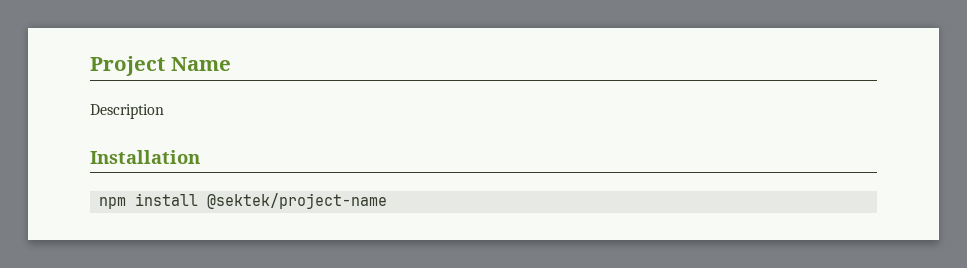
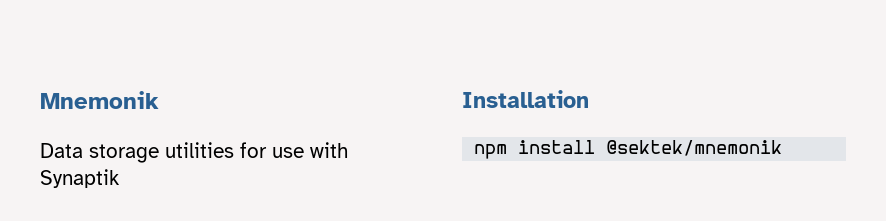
[90,56,231,76] [90,104,164,119] Project Name // Description -> [40,91,159,109] [40,142,348,163] [40,169,120,188] Mnemonik // Data storage utilities for use with Synaptik
[207,193,388,209] @sektek/project-name -> [606,140,783,156] @sektek/mnemonik

